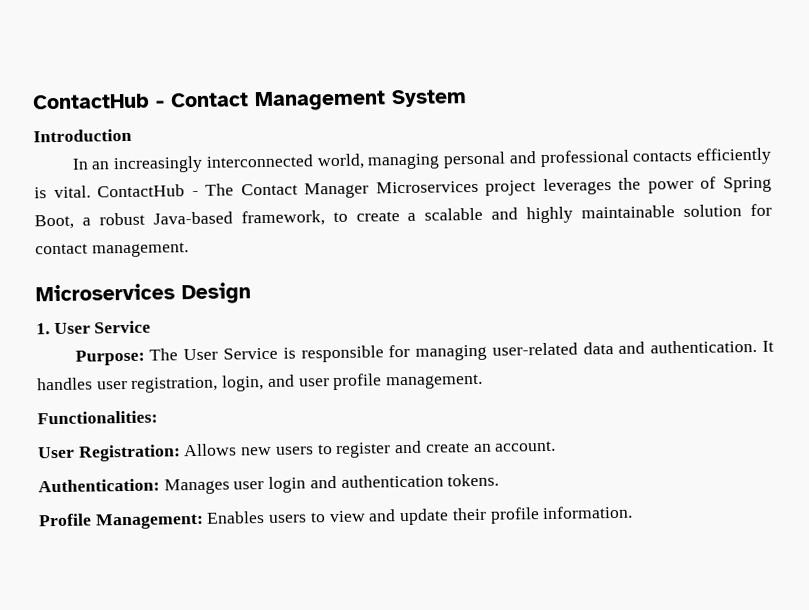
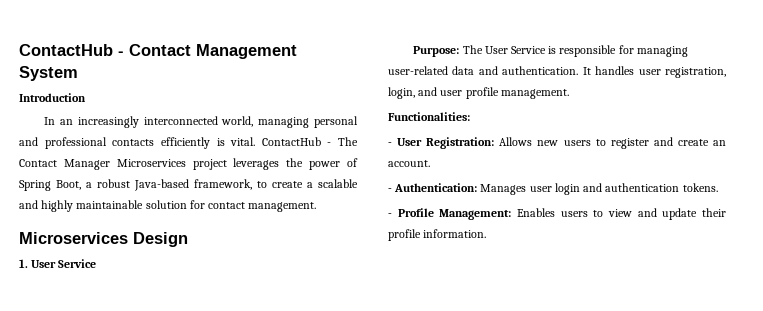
(158, 417) none -> [388,142,392,146] -
(557, 446) none -> [388,188,392,192] -
(500, 480) none -> [388,213,392,217] -

